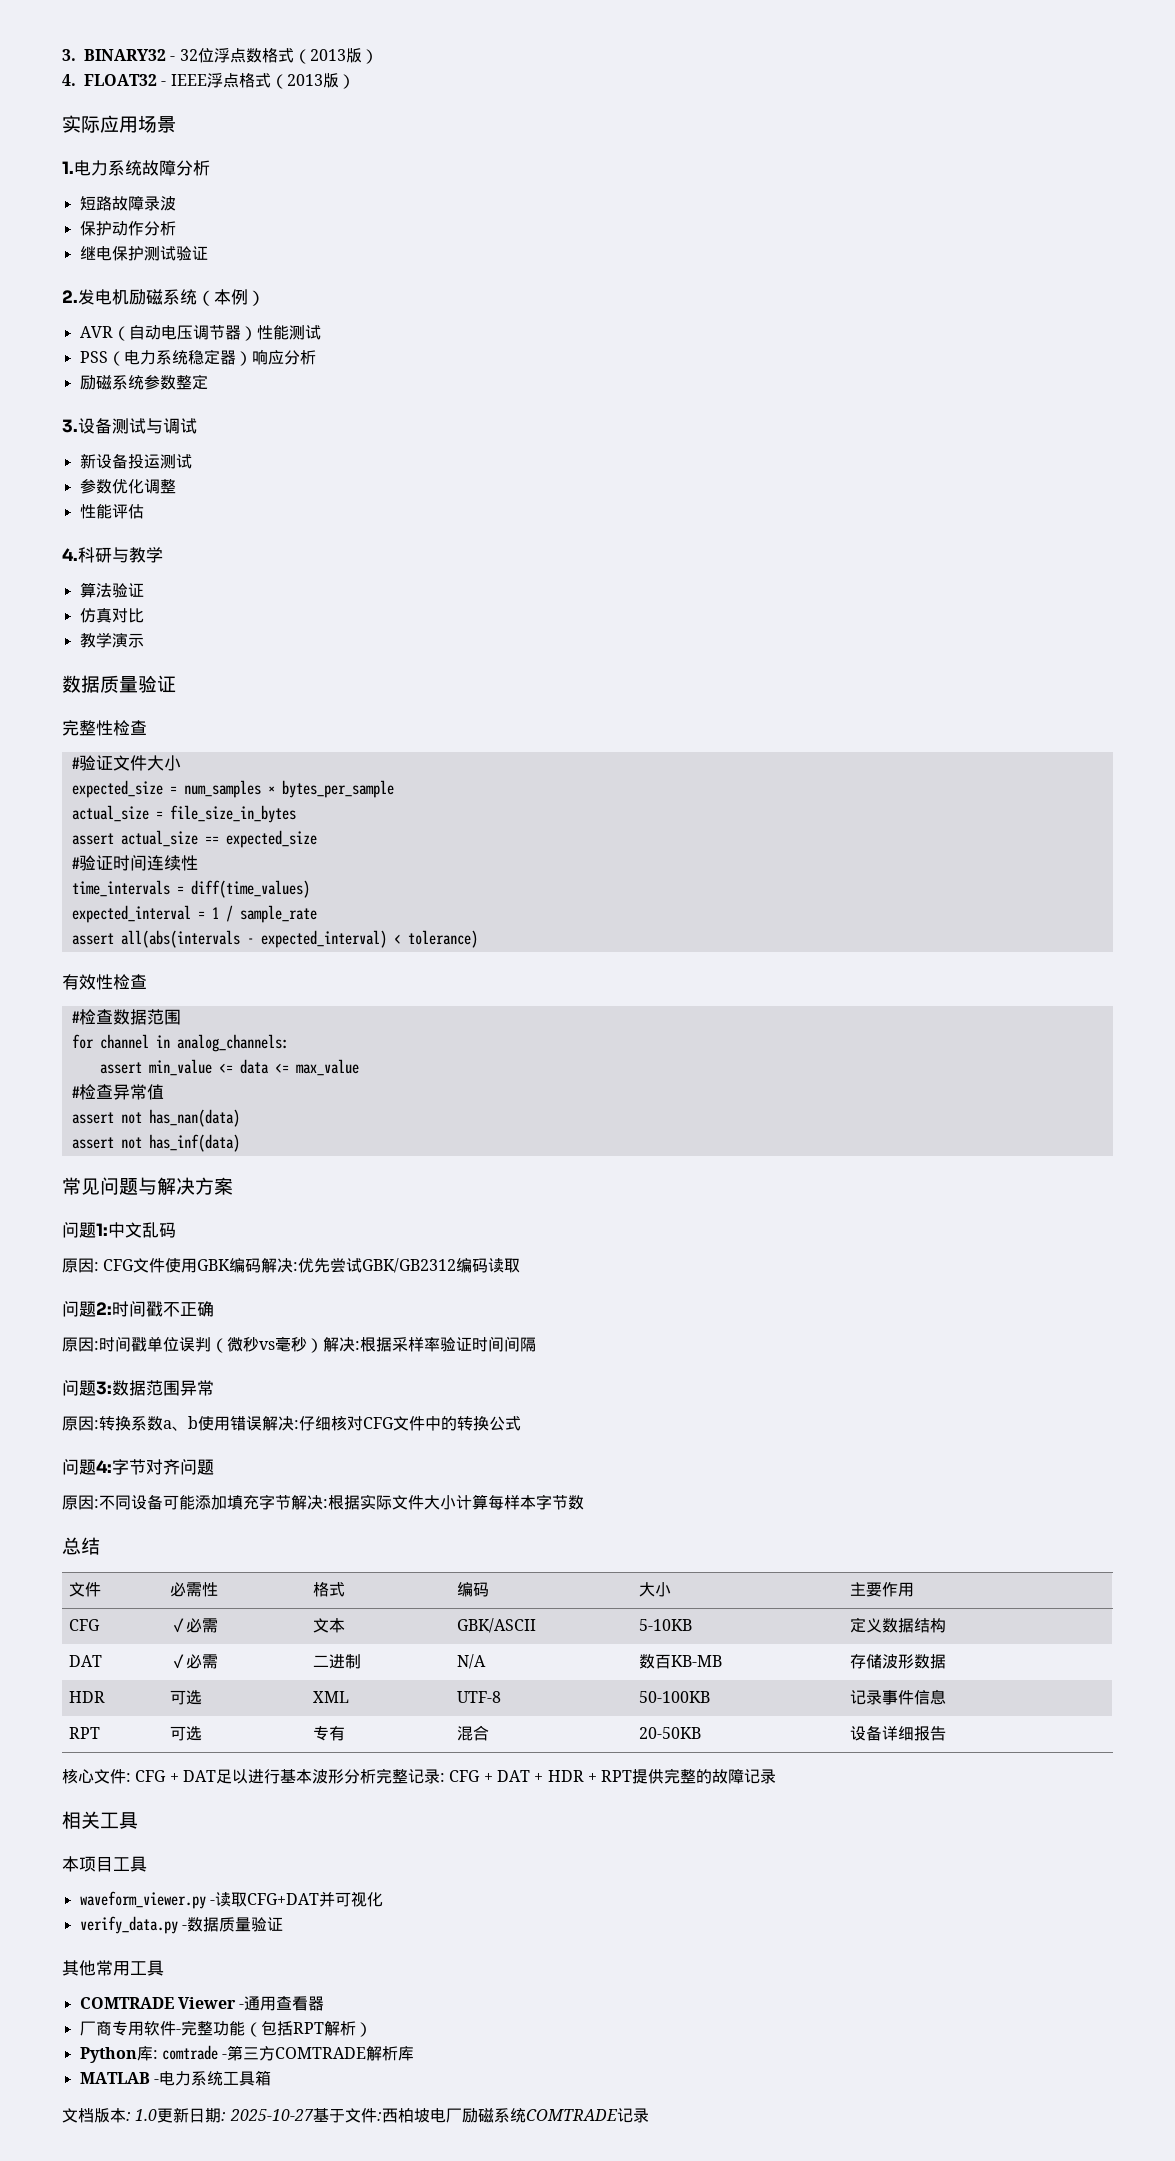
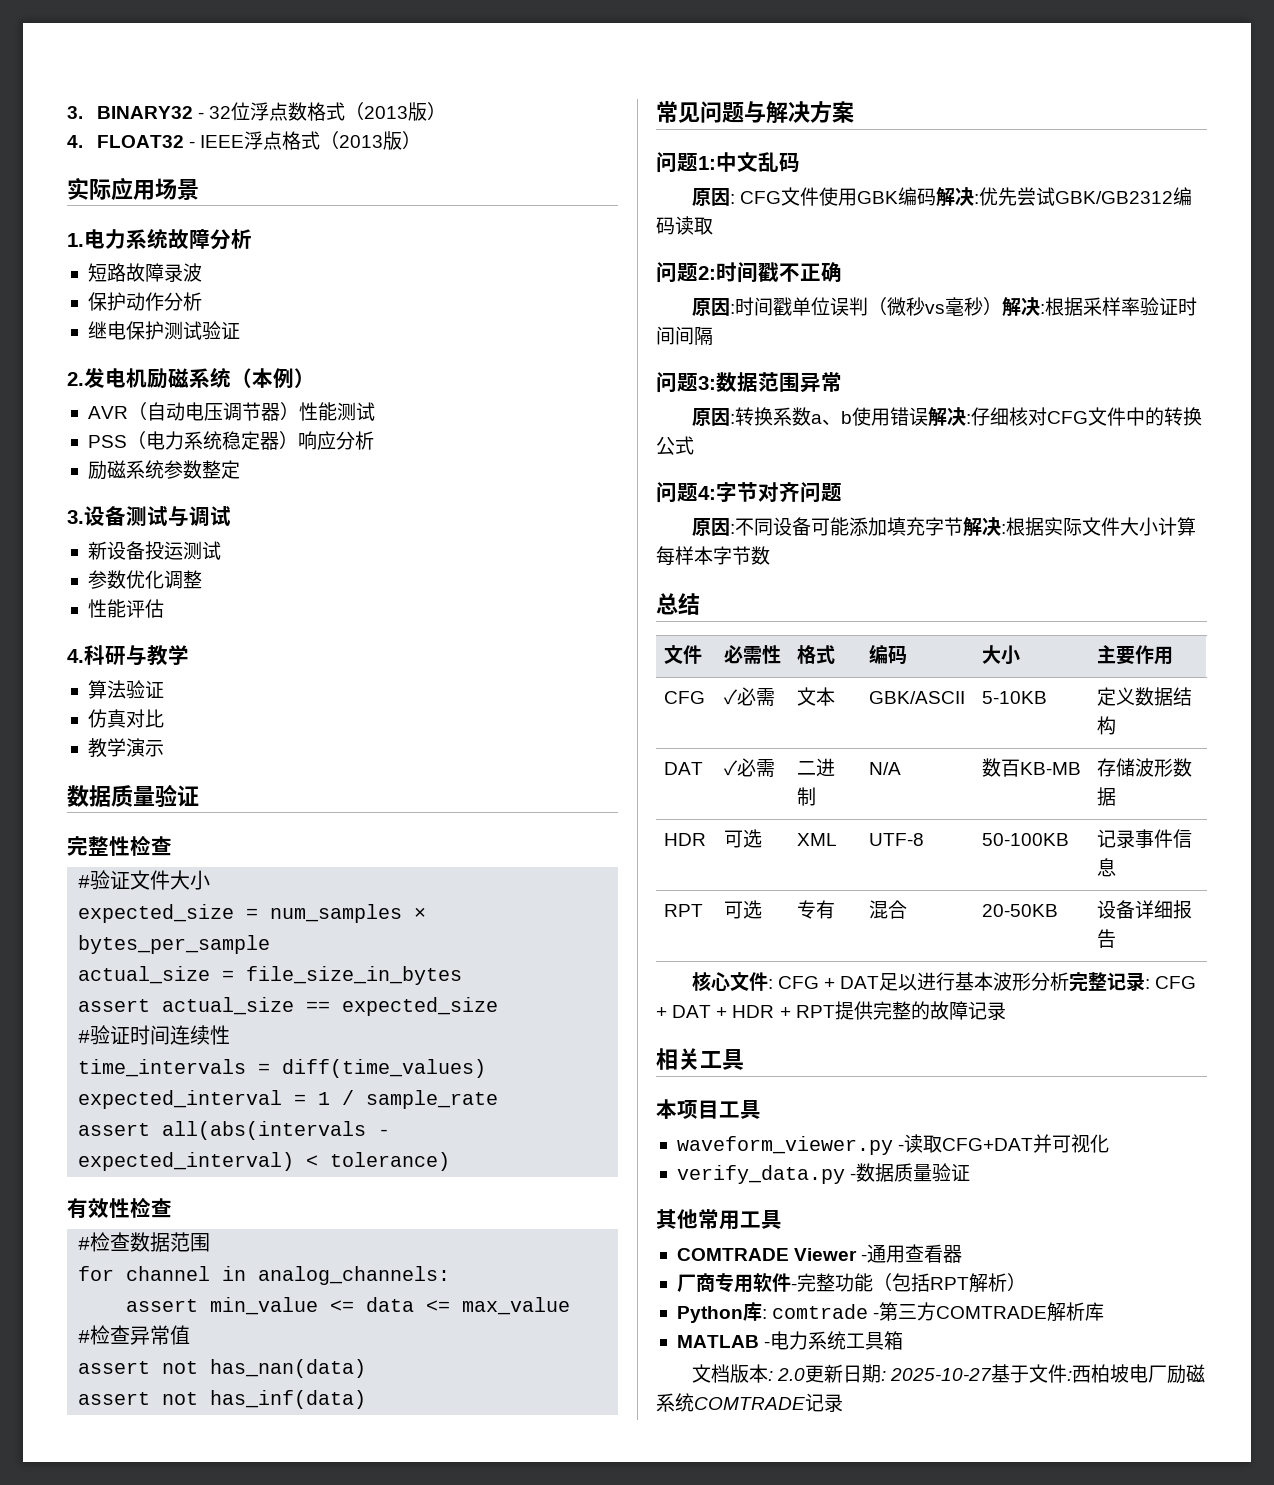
[135,2109,158,2121] 1.0 -> [776,1368,805,1381] 2.0

